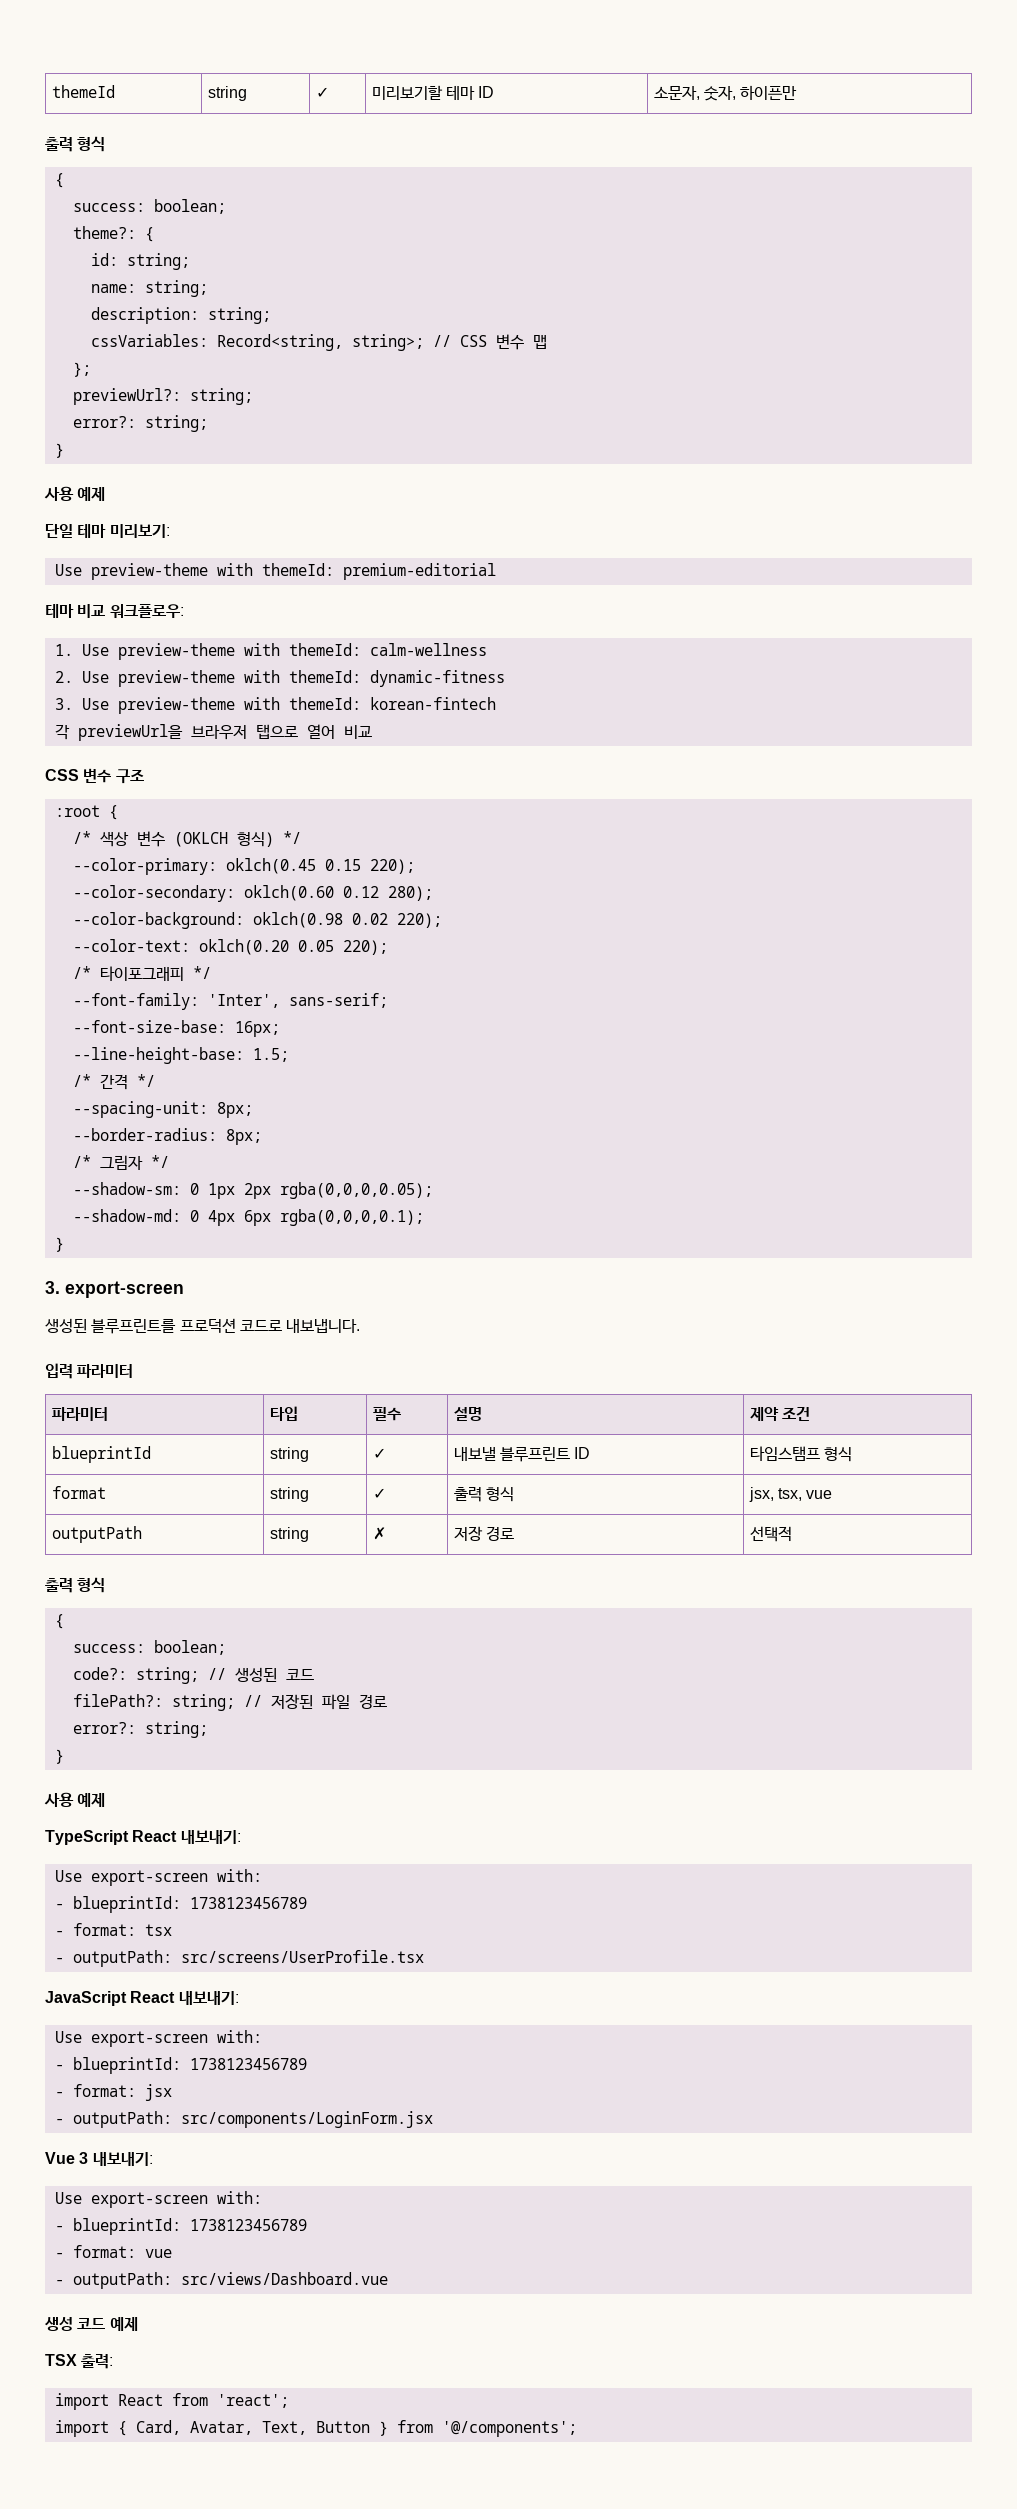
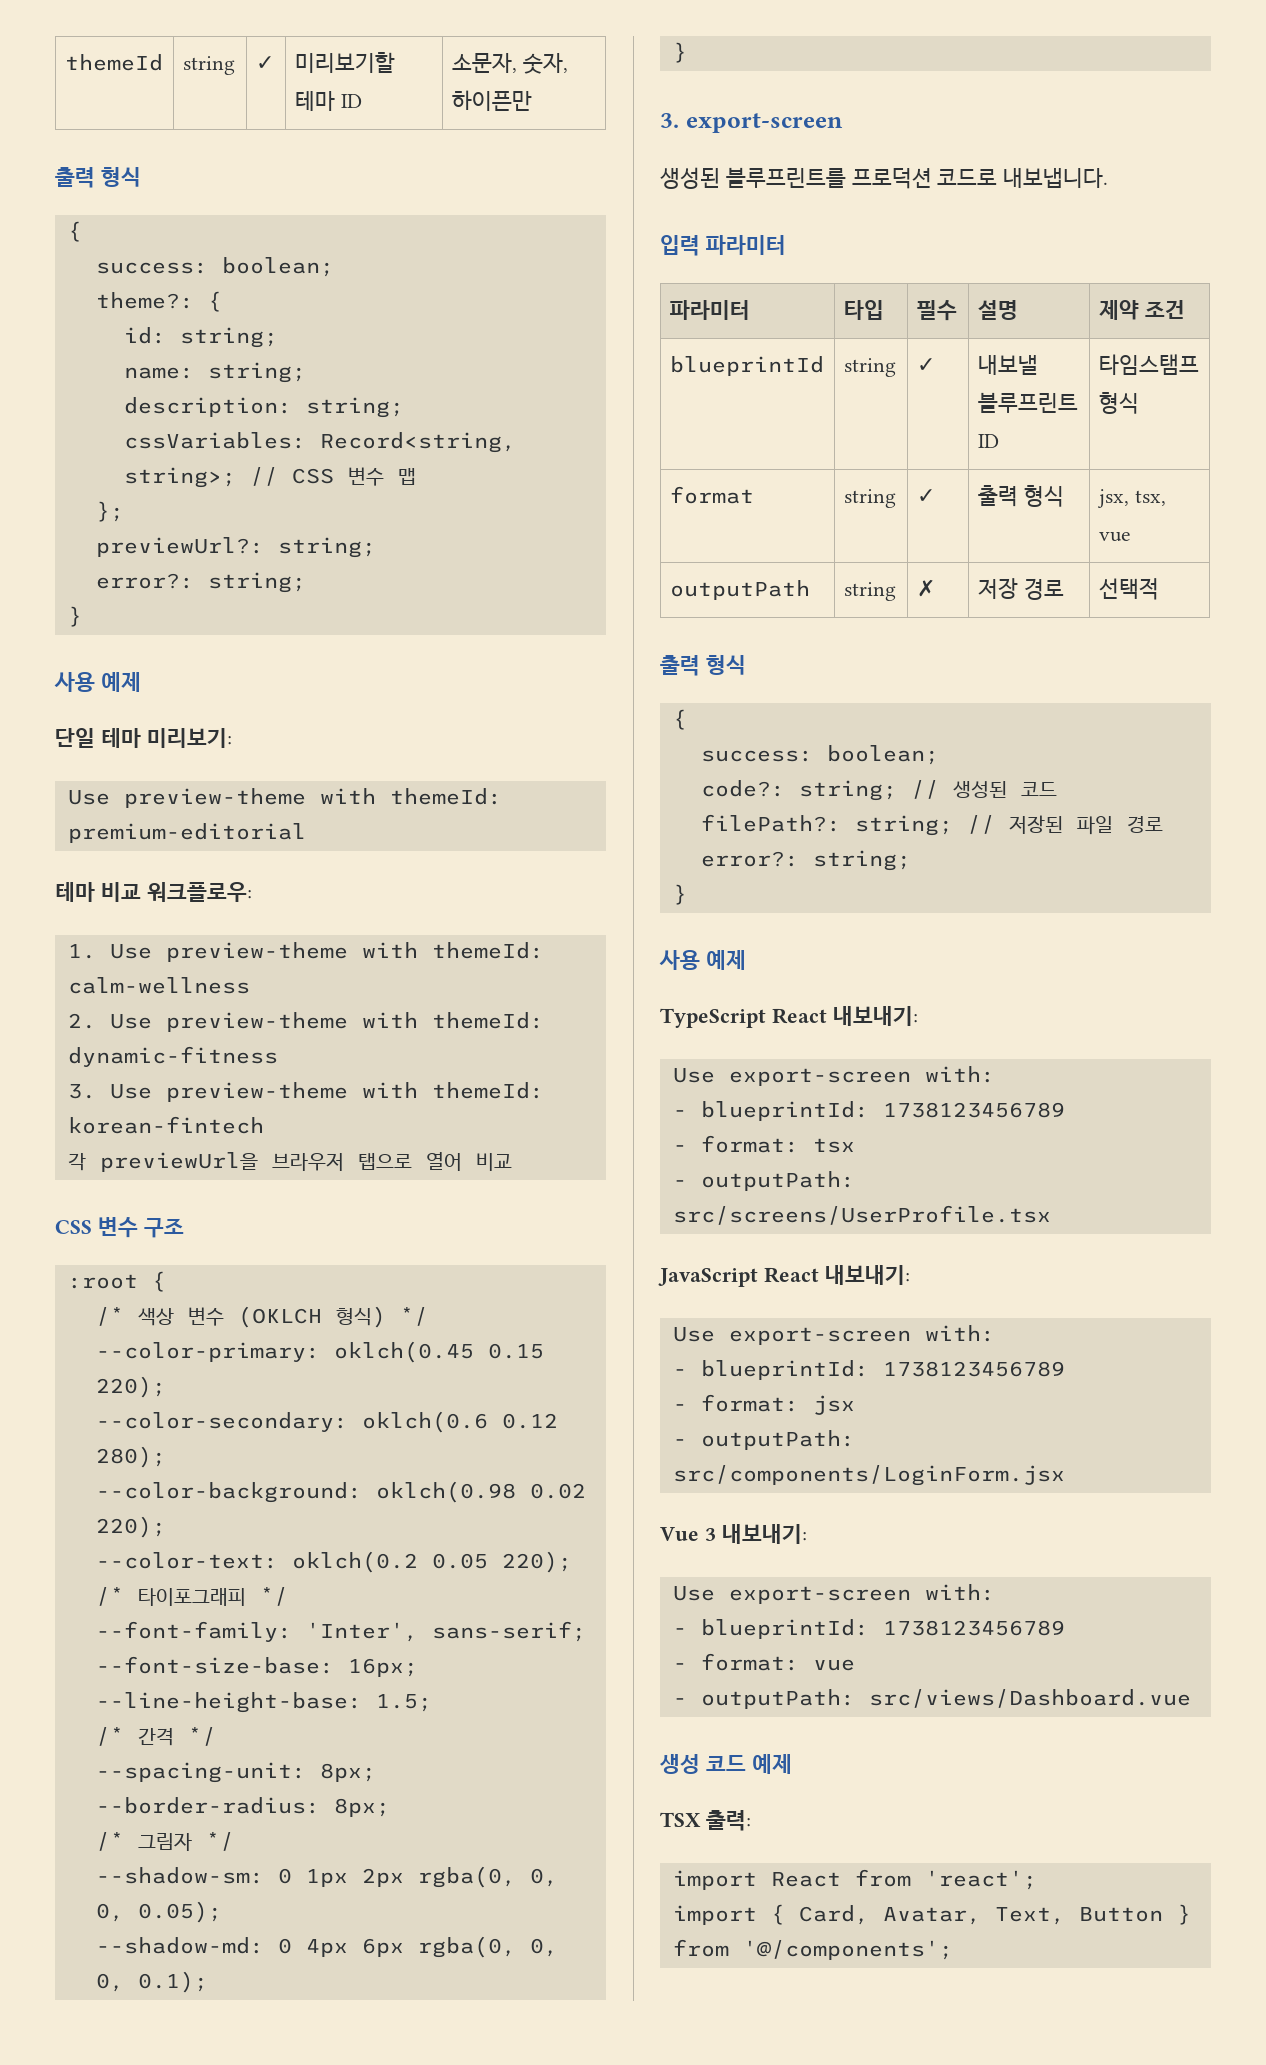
[243,885,334,901] oklch(0.60 -> [361,1411,488,1433] oklch(0.6
[198,939,289,955] oklch(0.20 -> [291,1551,418,1573] oklch(0.2
[279,1182,433,1199] rgba(0,0,0,0.05); -> [417,1866,558,1888] [95,1901,222,1923] rgba(0, 0, 0, 0.05);
[279,1209,424,1226] rgba(0,0,0,0.1); -> [417,1936,558,1958] [95,1971,208,1993] rgba(0, 0, 0, 0.1);

